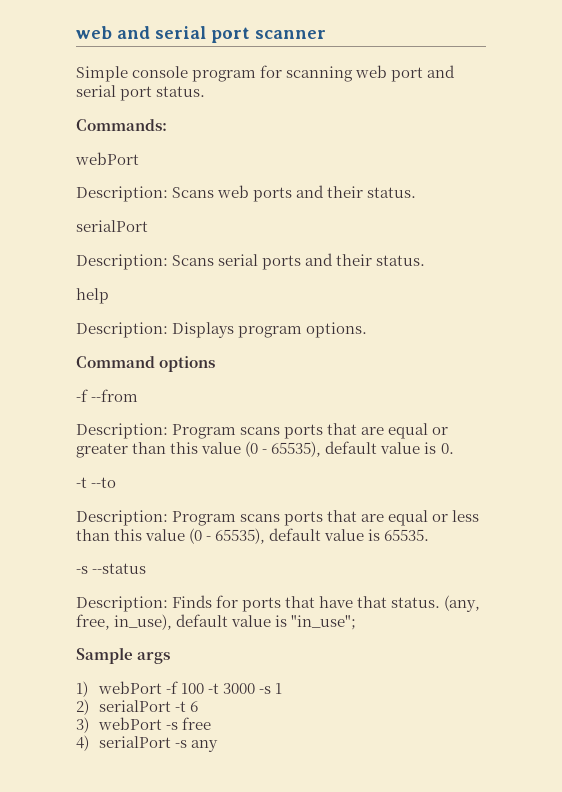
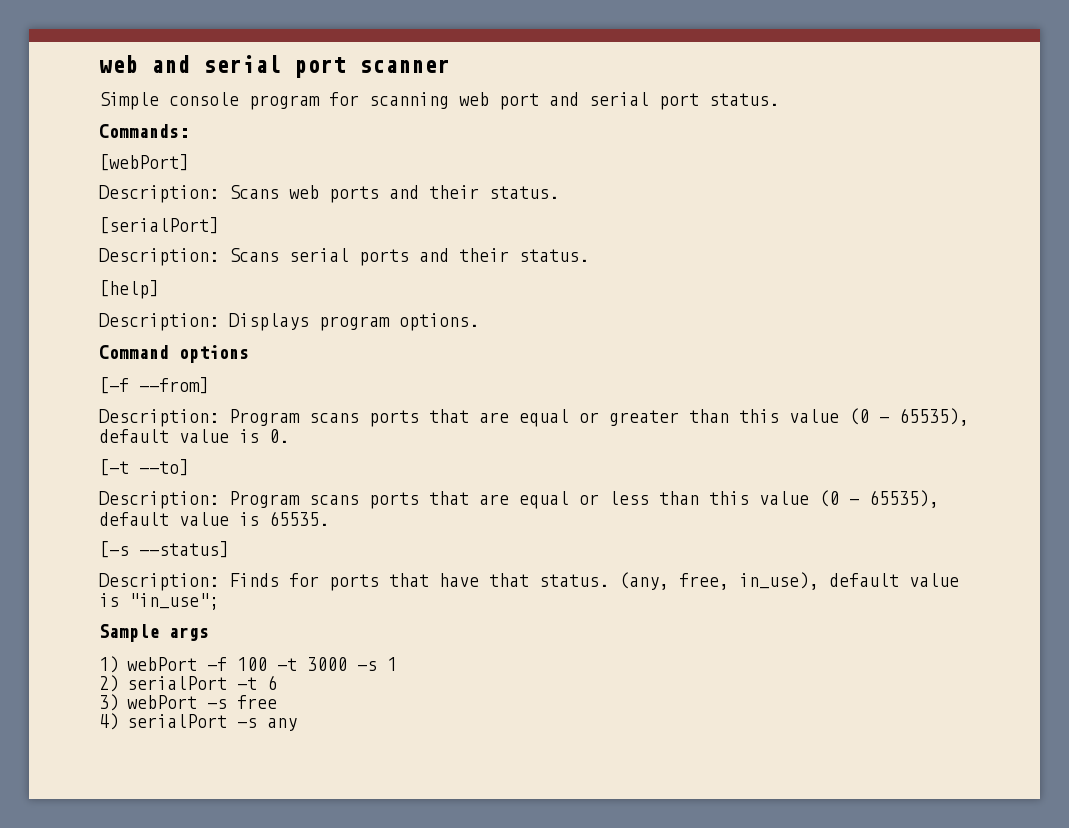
[75,152,139,165] webPort -> [99,154,189,171] [webPort]
[76,220,148,232] serialPort -> [99,217,219,234] [serialPort]
[76,288,109,304] help -> [99,280,159,299] [help]
[76,389,139,402] -f --from -> [99,377,209,394] [-f --from]
[76,477,117,488] -t --to -> [99,459,189,476] [-t --to]
[76,563,147,574] -s --status -> [99,541,229,558] [-s --status]

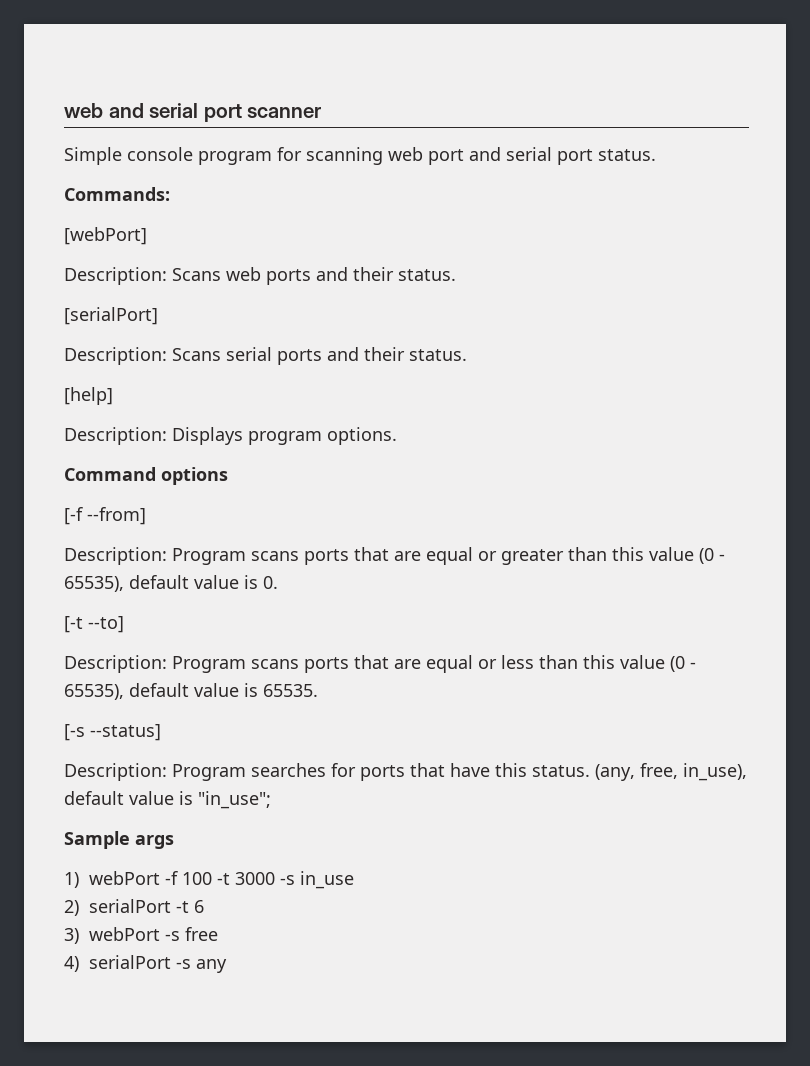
[229,573,279,587] Finds -> [172,763,326,781] Program searches
[489,573,529,587] that -> [495,763,527,777] this
[386,657,397,671] 1 -> [299,871,354,889] in_use

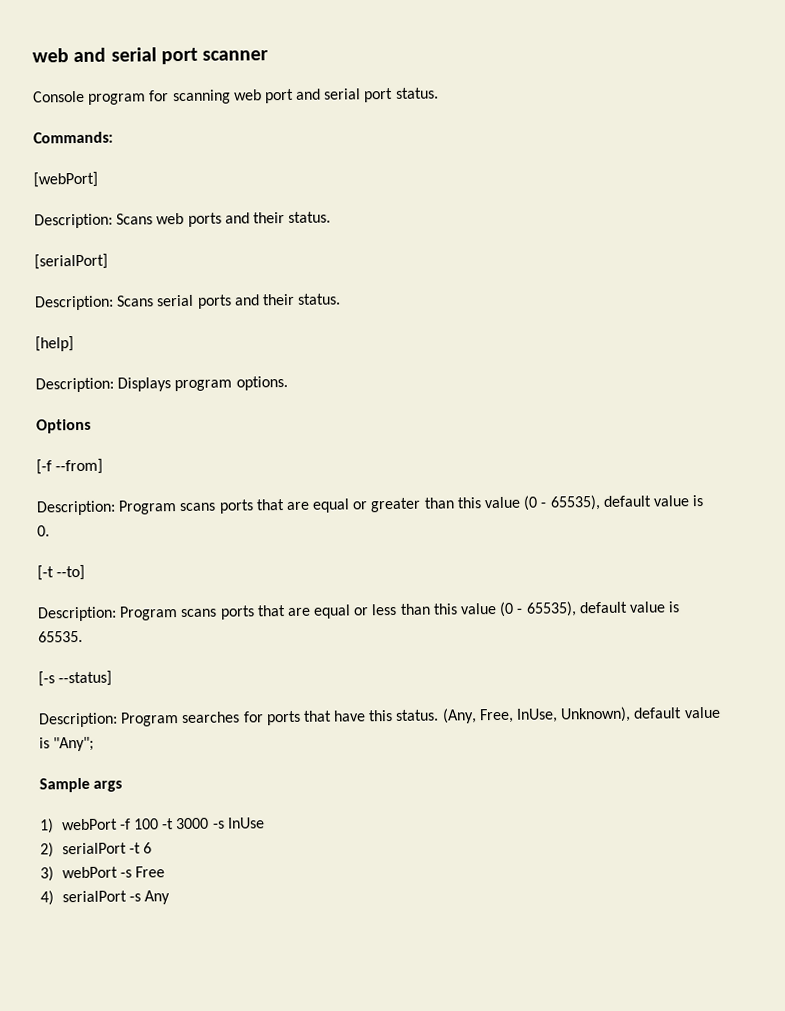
[64,147,193,165] Simple console -> [33,90,85,103] Console
[64,467,228,485] Command options -> [36,418,91,434] Options
[595,763,747,781] [64,791,271,809] (any, free, in_use), default value is "in_use"; -> [441,706,721,724] [39,736,95,752] (Any, Free, InUse, Unknown), default value is "Any";
[299,871,354,889] in_use -> [226,817,265,829] InUse
[184,927,218,941] free -> [135,866,166,878] Free
[195,959,227,973] any -> [144,890,171,905] Any

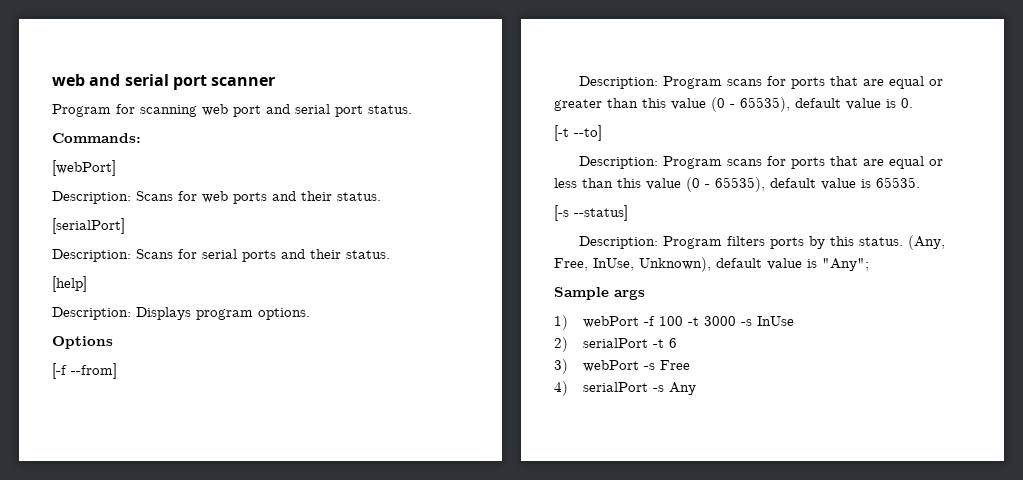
[33,90,147,105] Console program -> [52,104,111,117] Program
(154, 219) none -> [178,191,197,201] for
(155, 301) none -> [178,249,197,259] for
(217, 507) none -> [767,76,787,86] for
(218, 613) none -> [767,156,787,166] for
[181,710,367,726] searches for ports that have -> [727,236,826,249] filters ports by

